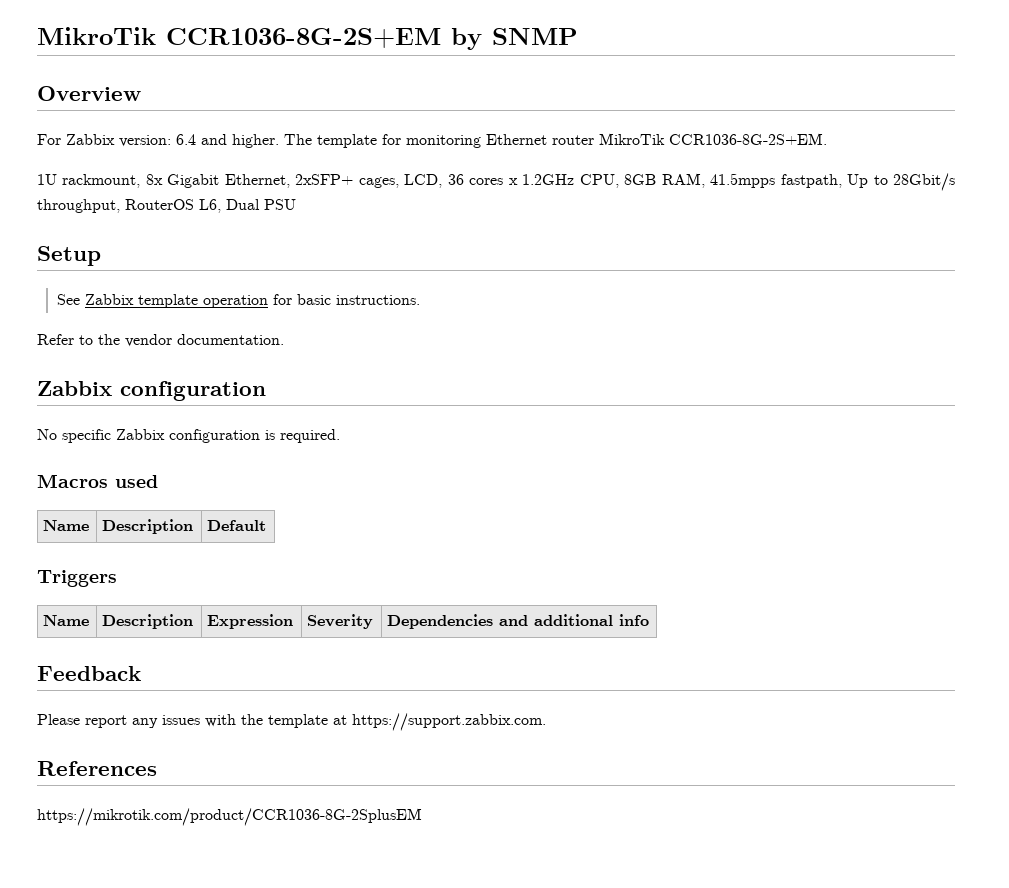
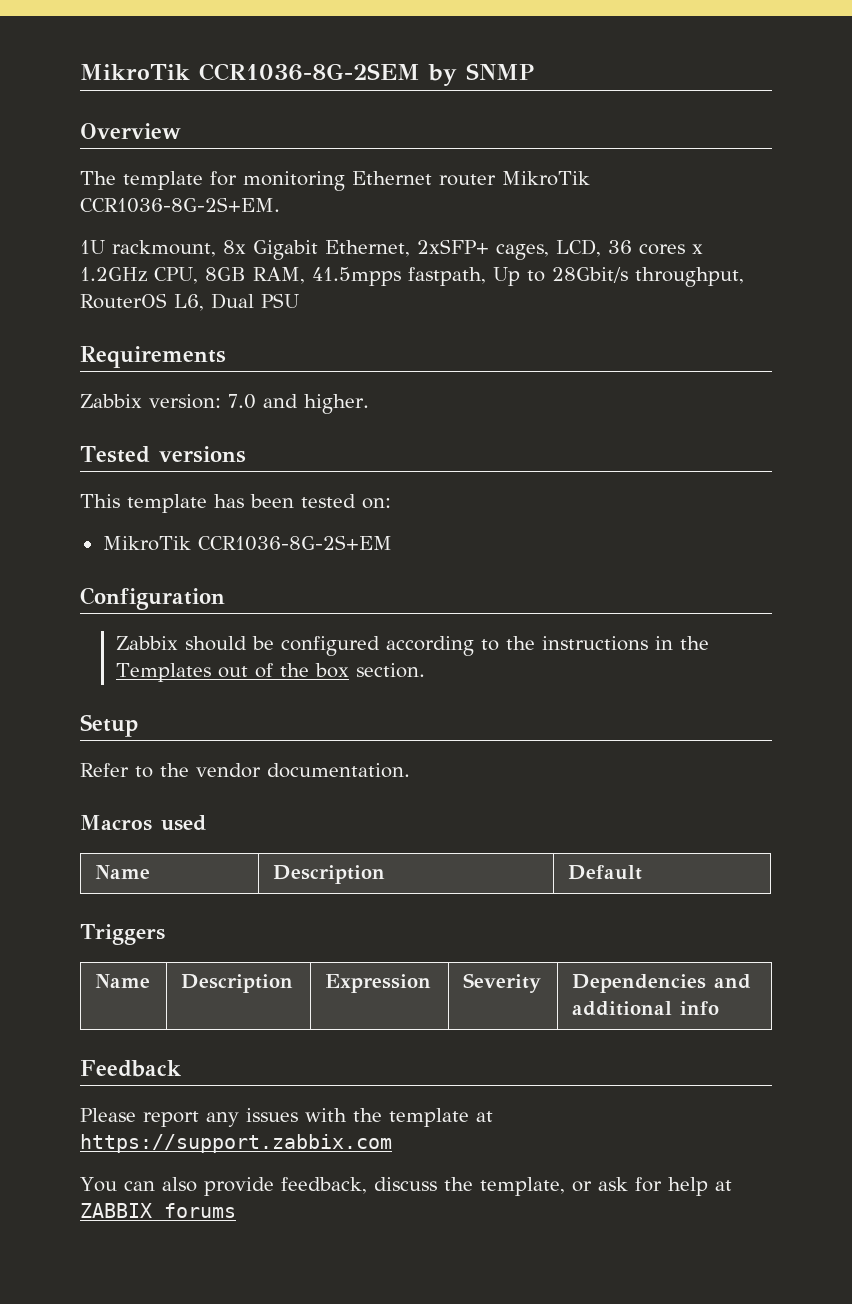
[37,27,441,48] MikroTik CCR1036-8G-2S+EM -> [80,63,420,81] MikroTik CCR1036-8G-2SEM
[37,134,279,148] For Zabbix version: 6.4 and higher. -> (181, 131) none
[37,246,101,266] [57,294,421,308] Setup // See Zabbix template operation for basic instructions. -> [80,346,226,368] [80,394,369,414] [80,446,246,463] [80,494,391,513] [102,535,392,551] [80,587,225,610] [115,636,709,656] [115,663,425,682] [80,714,138,737] Requirements // Zabbix version: 7.0 and higher. // Tested versions // This template has been tested on: // MikroTik CCR1036-8G-2S+EM // Configuration // Zabbix should be configured according to the instructions in the Templates out of the box section. // Setup
[37,381,266,401] [37,429,340,443] // Zabbix configuration // No specific Zabbix configuration is required. -> (410, 770) none
[352,713,546,731] [37,761,157,776] [37,808,422,826] https://support.zabbix.com. // References // https://mikrotik.com/product/CCR1036-8G-2SplusEM -> [80,1134,392,1153] [80,1177,732,1196] [80,1203,236,1218] https://support.zabbix.com // You can also provide feedback, discuss the template, or ask for help at ZABBIX forums

